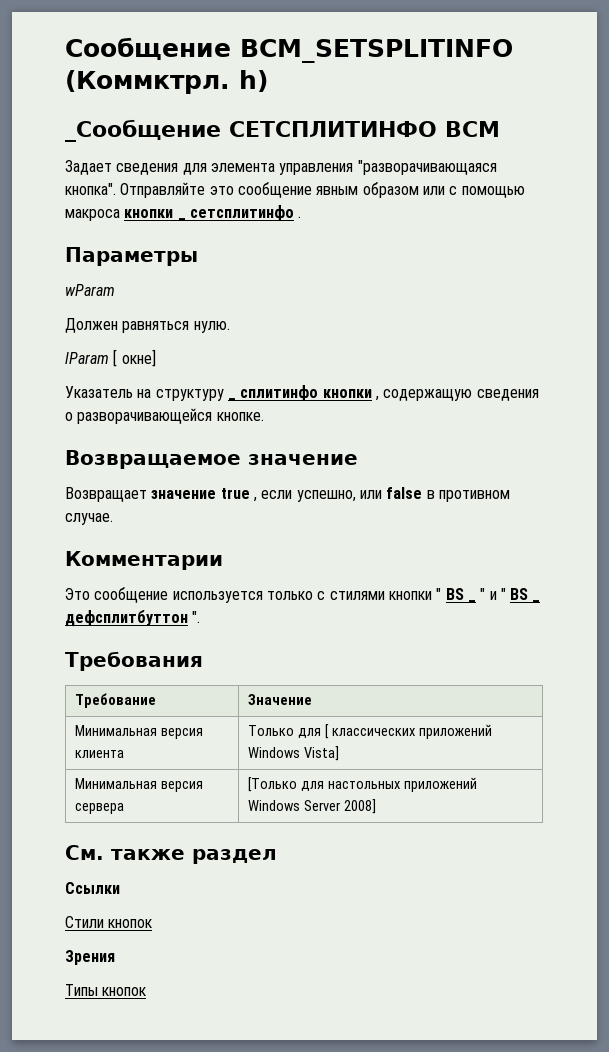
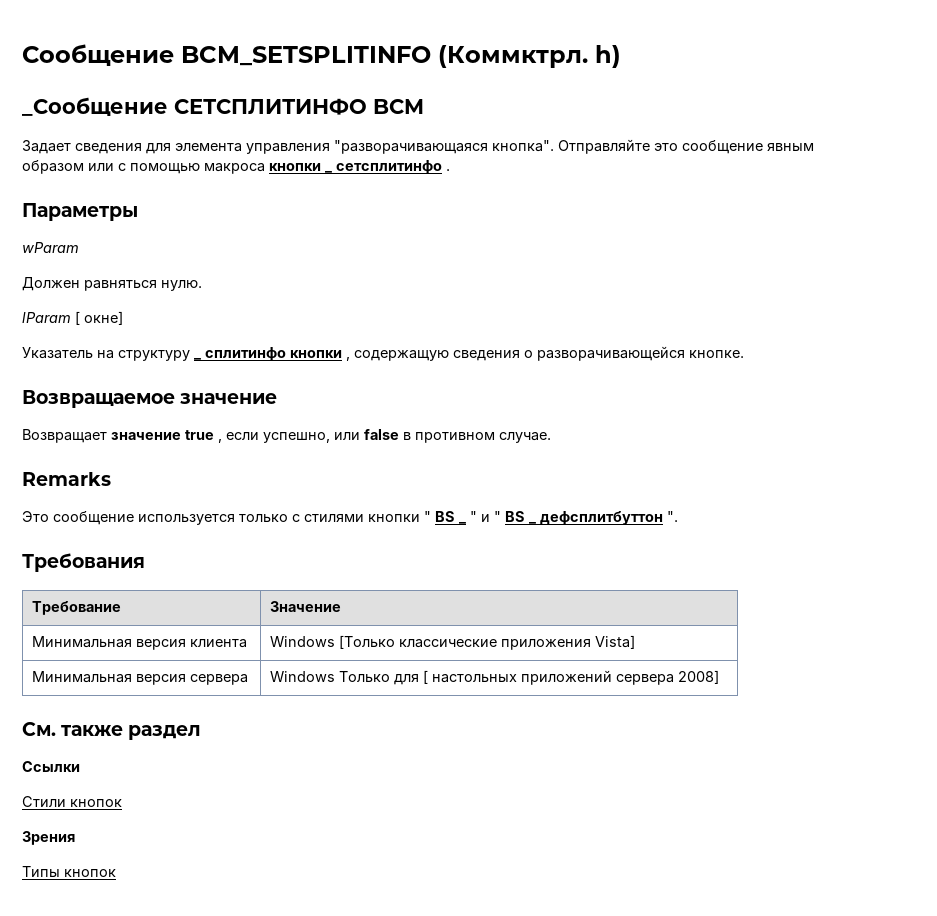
[65,551,223,570] Комментарии -> [22,472,111,486] Remarks
[248,724,492,739] [248,746,340,761] [75,778,204,792] [75,803,125,814] [248,777,477,792] [248,800,341,811] Только для [ классических приложений Windows Vista] // Минимальная версия сервера | [Только для настольных приложений Windows Server -> [269,635,635,650] [31,671,248,685] [269,670,674,685] Windows [Только классические приложения Vista] // Минимальная версия сервера | Windows Только для [ настольных приложений сервера

